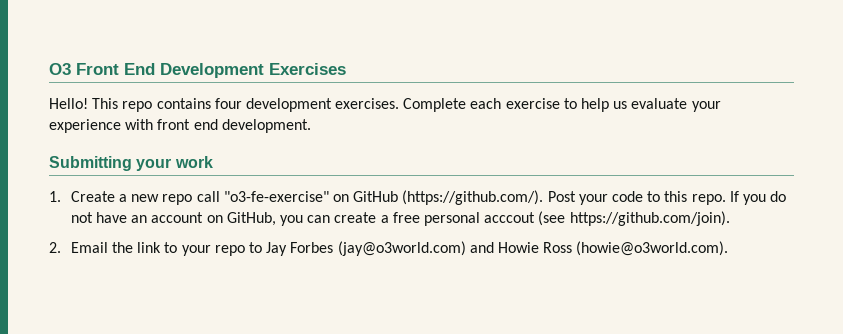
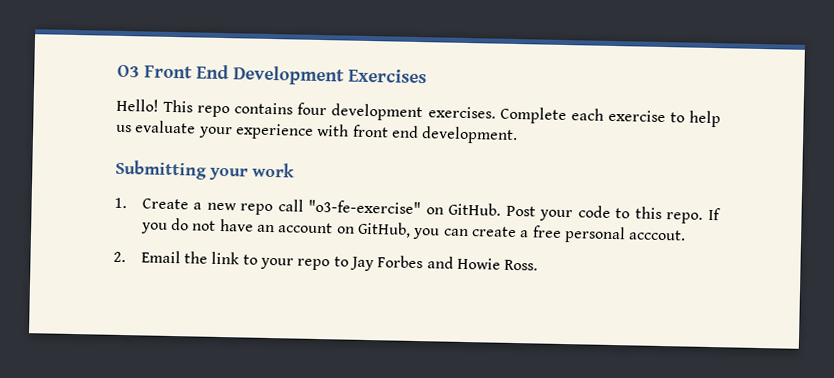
[353,190,544,205] GitHub (https://github.com/). -> [448,202,502,216] GitHub.
[484,211,730,226] acccout (see https://github.com/join). -> [629,229,687,241] acccout.
[337,241,466,256] (jay@o3world.com) -> (424, 262) none
[543,241,729,256] Ross (howie@o3world.com). -> [504,259,539,271] Ross.

